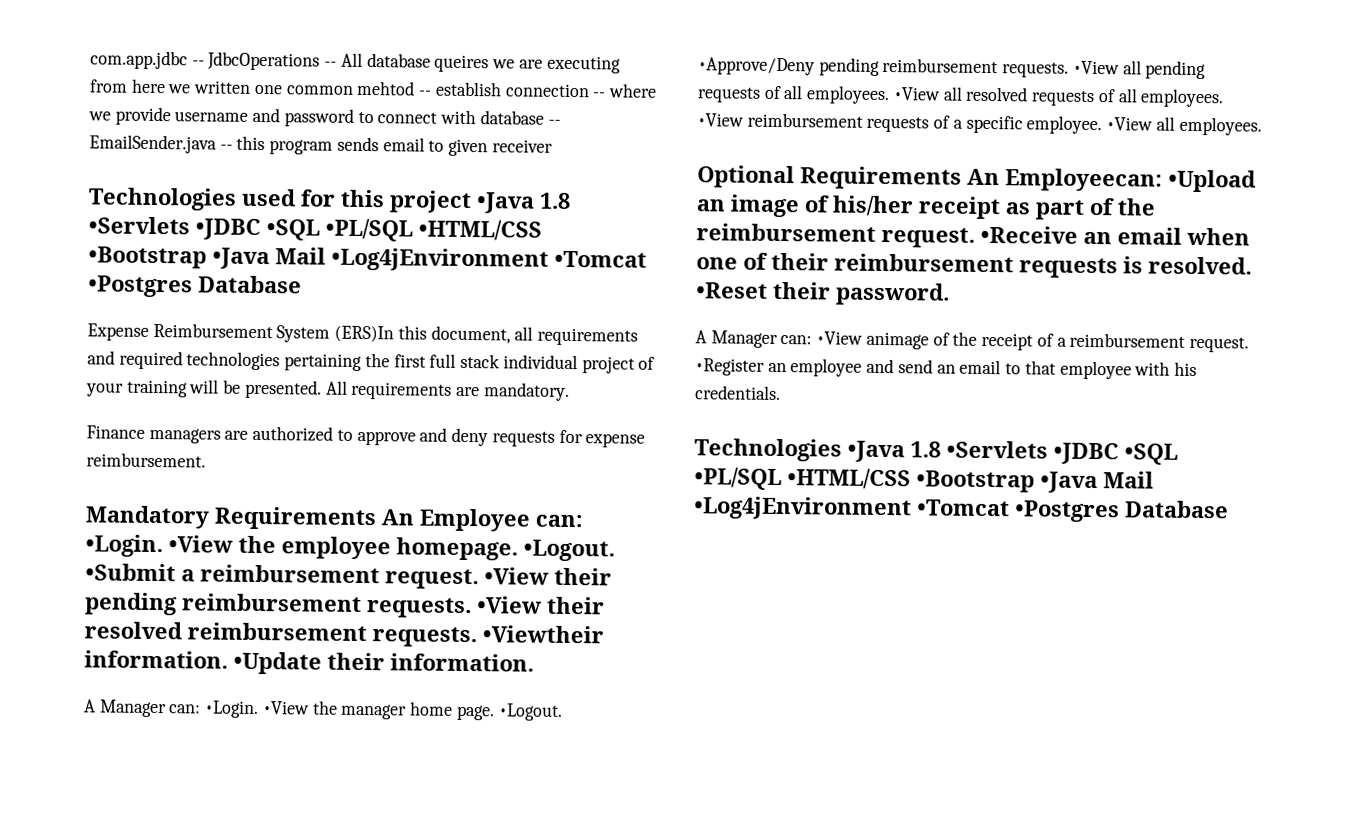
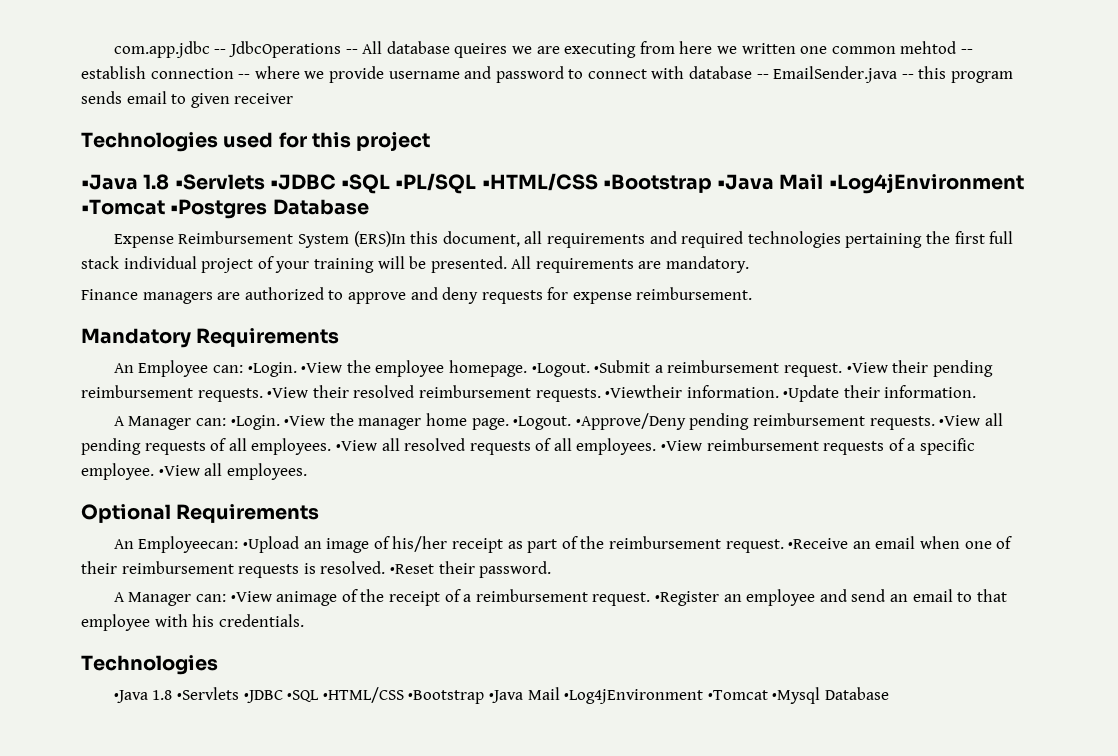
(472, 202) none -> (431, 141) //
(377, 518) none -> (340, 337) //
(962, 178) none -> (320, 513) //
[847,440,1178,465] [694,467,1154,494] [693,496,1120,523] •Java 1.8 •Servlets •JDBC •SQL •PL/SQL •HTML/CSS •Bootstrap •Java Mail •Log4jEnvironment •Tomcat •Postgres -> [113,687,821,704] // •Java 1.8 •Servlets •JDBC •SQL •HTML/CSS •Bootstrap •Java Mail •Log4jEnvironment •Tomcat •Mysql

